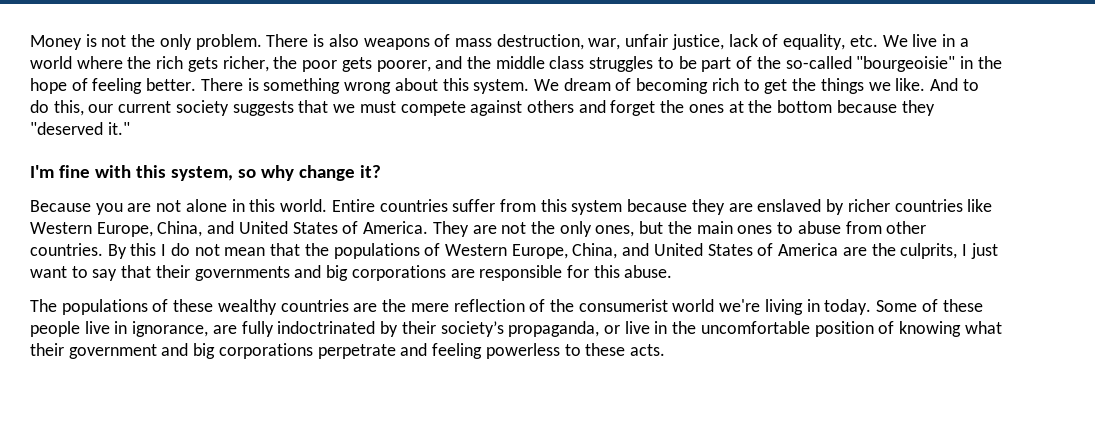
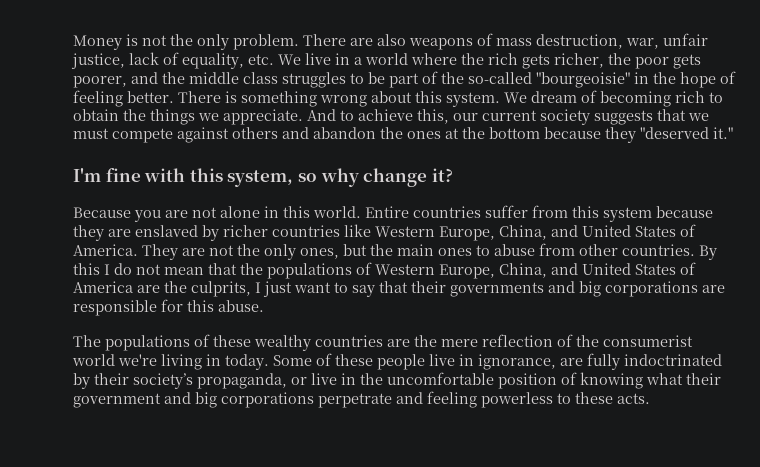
[313,34,325,47] is -> [350,38,373,46] are
[764,79,788,94] get -> [73,109,119,121] obtain
[895,78,926,91] like. -> [223,109,303,125] appreciate.
[30,100,49,113] do -> [358,109,413,121] achieve
[610,100,656,116] forget -> [313,127,376,139] abandon

